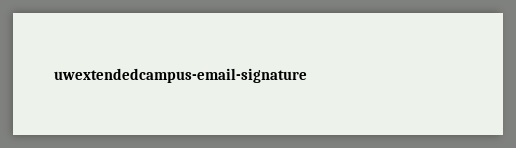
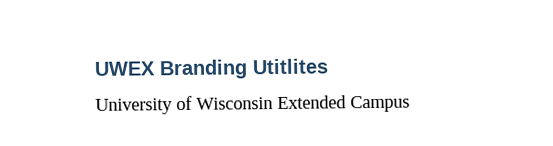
[54,68,307,83] uwextendedcampus-email-signature -> [94,58,329,80] [95,95,410,115] UWEX Branding Utitlites // University of Wisconsin Extended Campus

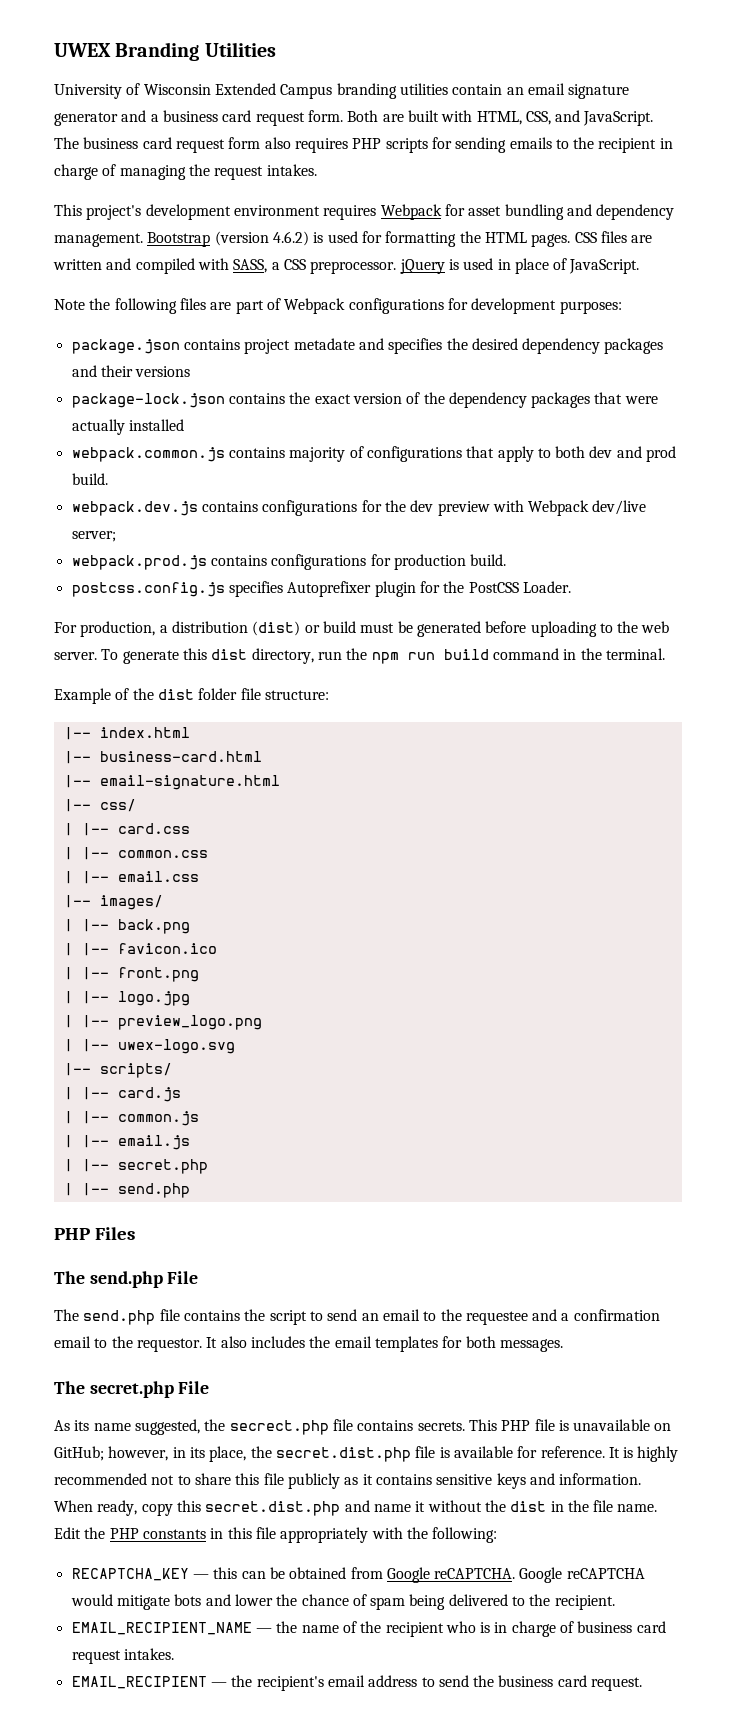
[252,58,329,75] Utitlites -> [204,42,276,57] Utilities
(410, 104) none -> [336,83,630,99] [54,110,654,126] [54,137,673,153] [54,164,317,180] [54,204,675,220] [54,231,653,247] [53,258,640,274] [54,298,622,314] [71,338,664,354] [71,365,191,377] [71,392,658,408] [71,419,184,435] [71,446,677,462] [71,473,108,485] [71,500,647,516] [71,531,116,542] [71,554,507,570] [71,581,571,597] [54,621,670,637] [54,648,665,664] [54,688,329,704] [63,727,190,740] [63,751,262,764] [63,775,280,790] [63,799,136,812] [63,823,190,836] [63,847,208,860] [63,871,199,884] [63,895,163,910] [63,919,190,934] [63,943,217,956] [63,967,199,982] [63,991,190,1006] [63,1015,262,1030] [63,1039,235,1054] [63,1063,172,1078] [63,1087,181,1102] [63,1111,199,1126] [63,1135,190,1150] [63,1159,208,1174] [63,1183,190,1198] [54,1227,135,1240] [54,1271,199,1288] [54,1309,660,1325] [54,1336,563,1352] [54,1381,210,1398] [54,1419,672,1435] [54,1446,679,1462] [54,1473,642,1489] [54,1500,658,1516] [54,1527,498,1543] [71,1567,645,1583] [70,1594,615,1610] [71,1621,666,1637] [71,1648,174,1664] [71,1675,643,1691] branding utilities contain an email signature generator and a business card request form. Both are built with HTML, CSS, and JavaScript. The business card request form also requires PHP scripts for sending emails to the recipient in charge of managing the request intakes. // This project's development environment requires Webpack for asset bundling and dependency management. Bootstrap (version 4.6.2) is used for formatting the HTML pages. CSS files are written and compiled with SASS, a CSS preprocessor. jQuery is used in place of JavaScript. // Note the following files are part of Webpack configurations for development purposes: // package.json contains project metadate and specifies the desired dependency packages and their versions // package-lock.json contains the exact version of the dependency packages that were actually installed // webpack.common.js contains majority of configurations that apply to both dev and prod build. // webpack.dev.js contains configurations for the dev preview with Webpack dev/live server; // webpack.prod.js contains configurations for production build. // postcss.config.js specifies Autoprefixer plugin for the PostCSS Loader. // For production, a distribution (dist) or build must be generated before uploading to the web server. To generate this dist directory, run the npm run build command in the terminal. // Example of the dist folder file structure: // |-- index.html // |-- business-card.html // |-- email-signature.html // |-- css/ // | |-- card.css // | |-- common.css // | |-- email.css // |-- images/ // | |-- back.png // | |-- favicon.ico // | |-- front.png // | |-- logo.jpg // | |-- preview_logo.png // | |-- uwex-logo.svg // |-- scripts/ // | |-- card.js // | |-- common.js // | |-- email.js // | |-- secret.php // | |-- send.php // PHP Files // The send.php File // The send.php file contains the script to send an email to the requestee and a confirmation email to the requestor. It also includes the email templates for both messages. // The secret.php File // As its name suggested, the secrect.php file contains secrets. This PHP file is unavailable on GitHub; however, in its place, the secret.dist.php file is available for reference. It is highly recommended not to share this file publicly as it contains sensitive keys and information. When ready, copy this secret.dist.php and name it without the dist in the file name. Edit the PHP constants in this file appropriately with the following: // RECAPTCHA_KEY — this can be obtained from Google reCAPTCHA. Google reCAPTCHA would mitigate bots and lower the chance of spam being delivered to the recipient. // EMAIL_RECIPIENT_NAME — the name of the recipient who is in charge of business card request intakes. // EMAIL_RECIPIENT — the recipient's email address to send the business card request.

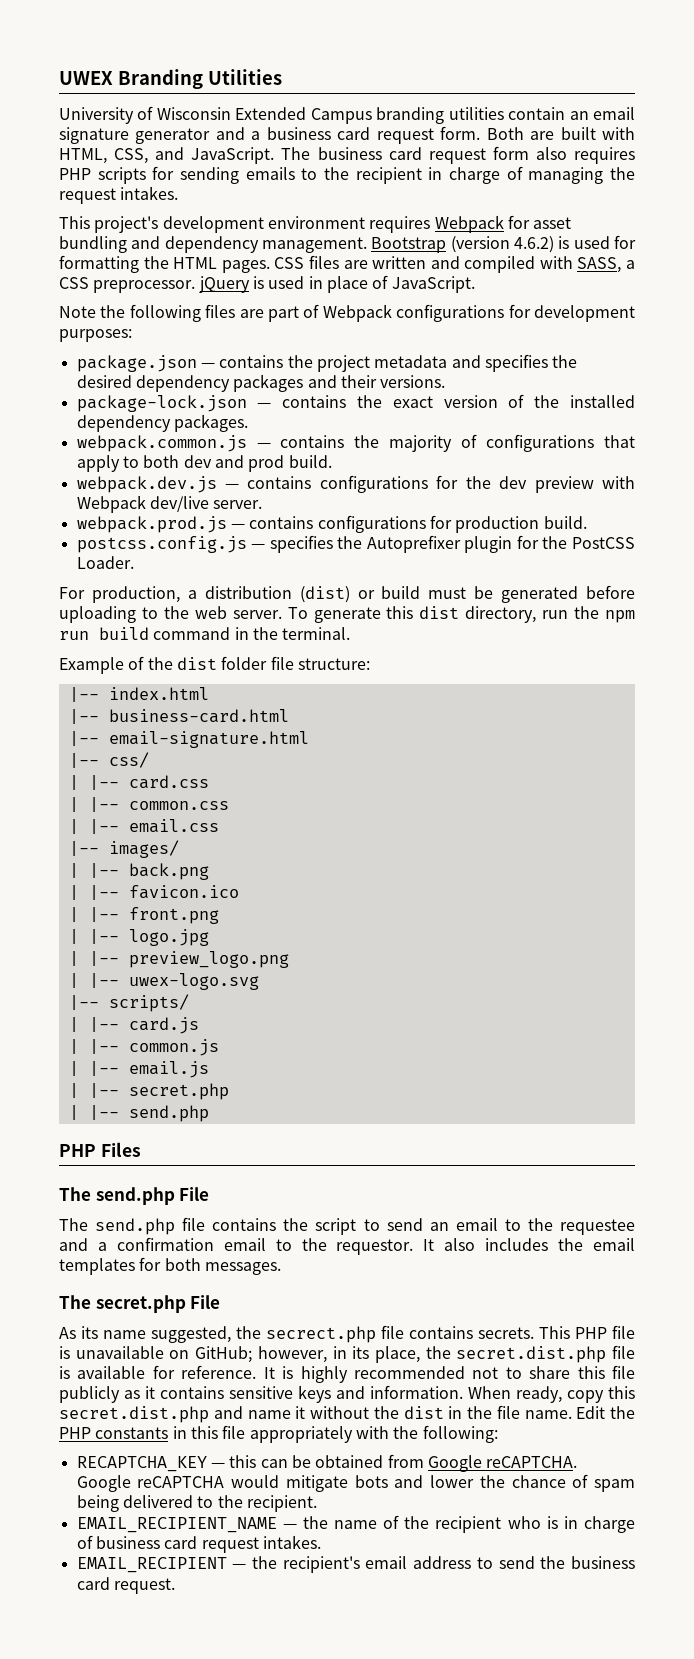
[183,338,355,354] contains project metadate -> [200,355,448,372] — contains the project metadata
[135,366,191,377] versions -> [380,375,446,388] versions.
(225, 400) none -> [257,403,272,408] —
[448,392,658,408] [71,419,184,435] [71,447,285,462] dependency packages that were actually installed // webpack.common.js contains -> [570,395,635,408] [76,414,248,432] [76,435,380,452] installed dependency packages. // webpack.common.js — contains the
(198, 508) none -> [225,484,240,489] —
[71,531,116,542] server; -> [213,500,263,509] server.
(207, 562) none -> [230,524,245,529] —
[228,581,283,597] specifies -> [251,535,363,553] — specifies the

